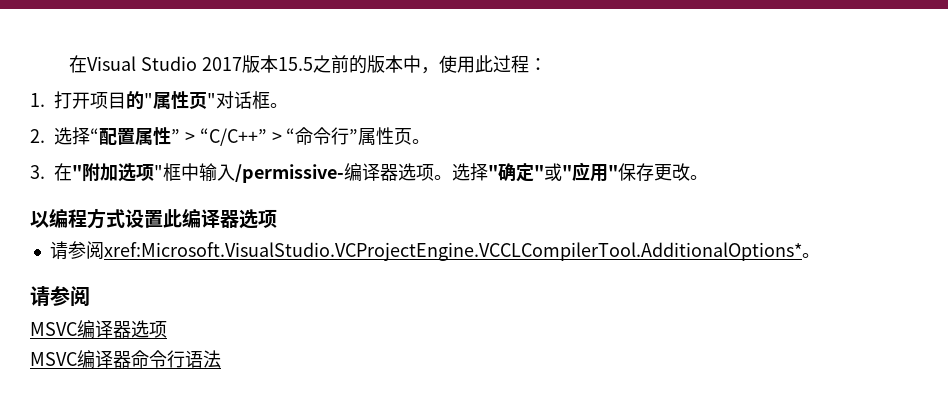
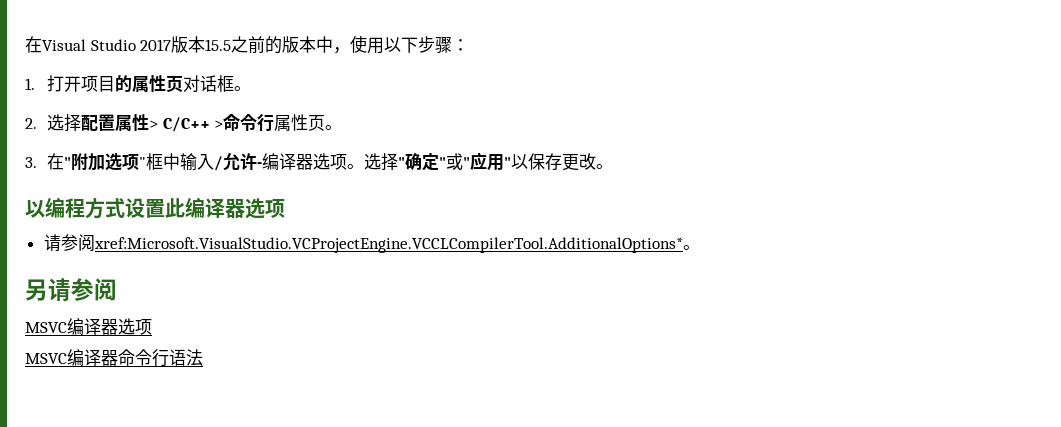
[474,55,529,73] 此过程 -> [384,36,453,54] 以下步骤
[144,91,216,109] "属性页" -> [132,75,184,92] 属性页
[90,128,99,143] “ -> (82, 123) none
[171,127,359,146] ” > “C/C++” > “命令行” -> [149,114,275,132] > C/C++ >命令行
[235,164,344,183] /permissive- -> [214,152,263,171] /允许-
(618, 172) none -> [511,154,529,169] 以
(820, 255) none -> [25,279,48,301] 另

